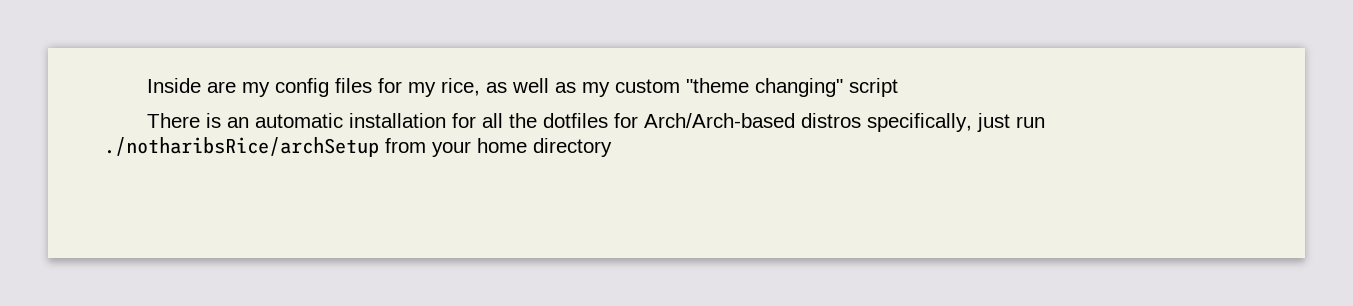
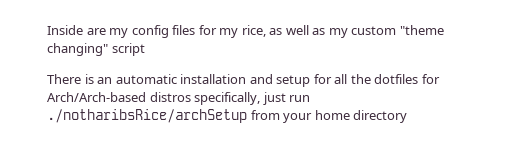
(446, 120) none -> [249,74,311,87] and setup

